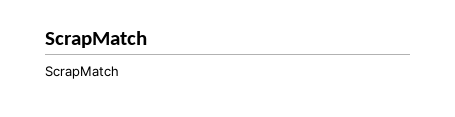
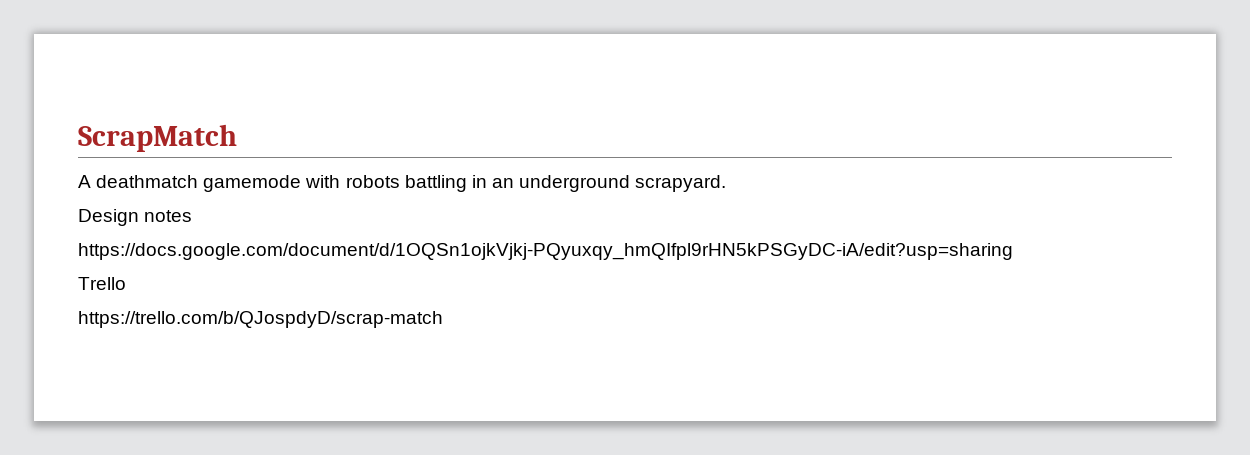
[45,66,119,79] ScrapMatch -> [78,175,727,192] [78,209,193,226] [78,243,1013,260] [78,277,126,290] [78,311,443,328] A deathmatch gamemode with robots battling in an underground scrapyard. // Design notes // https://docs.google.com/document/d/1OQSn1ojkVjkj-PQyuxqy_hmQIfpl9rHN5kPSGyDC-iA/edit?usp=sharing // Trello // https://trello.com/b/QJospdyD/scrap-match

